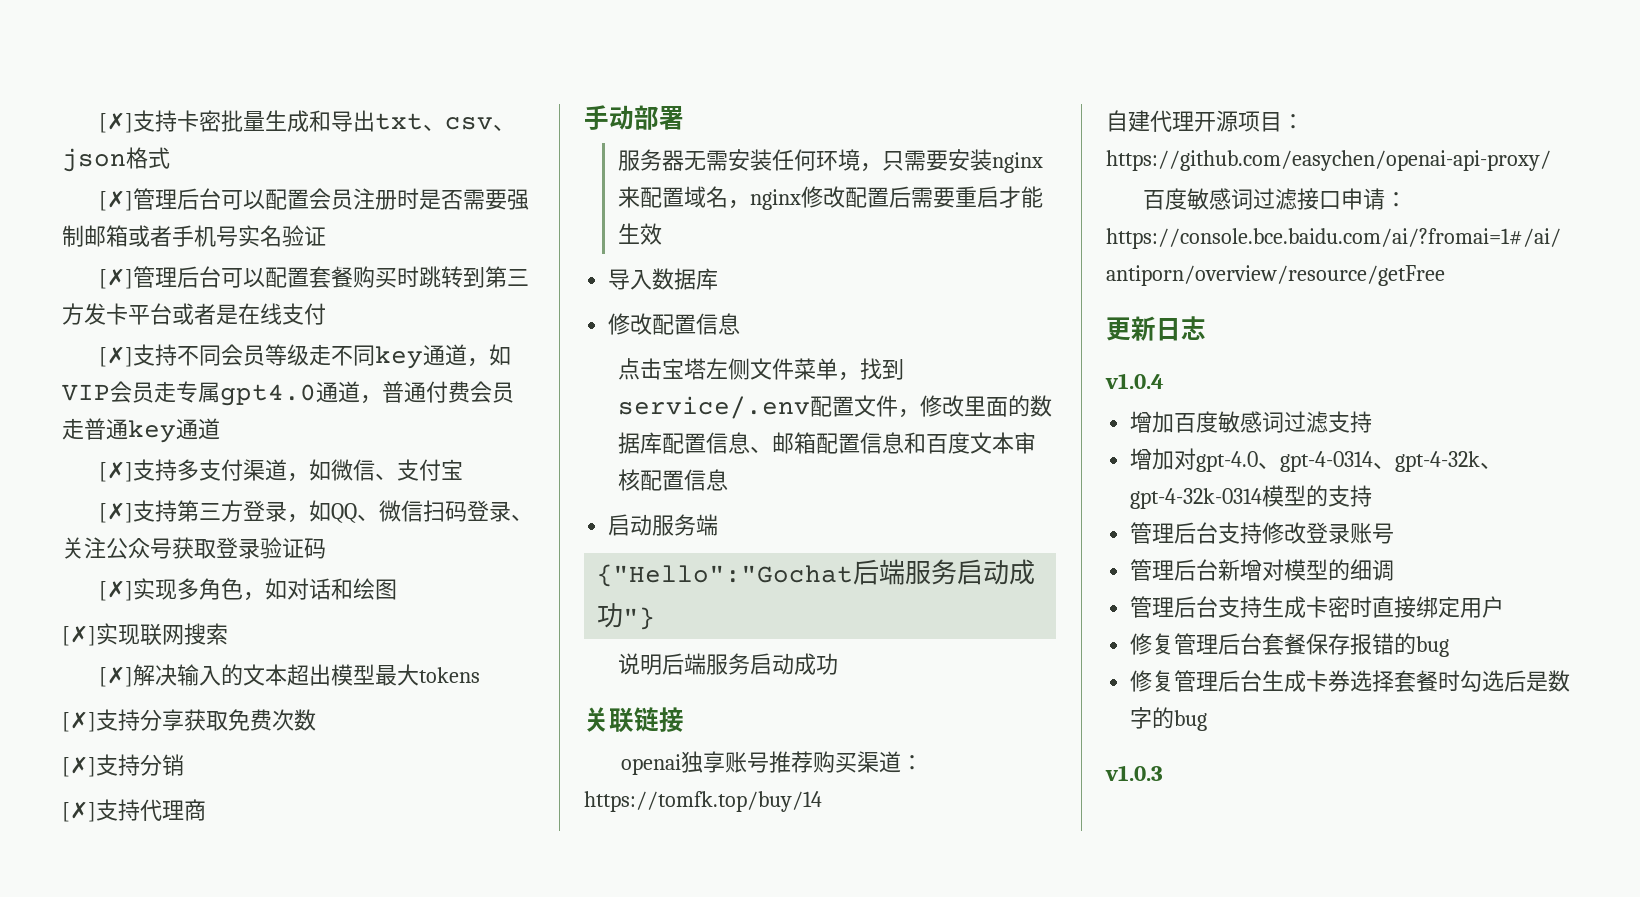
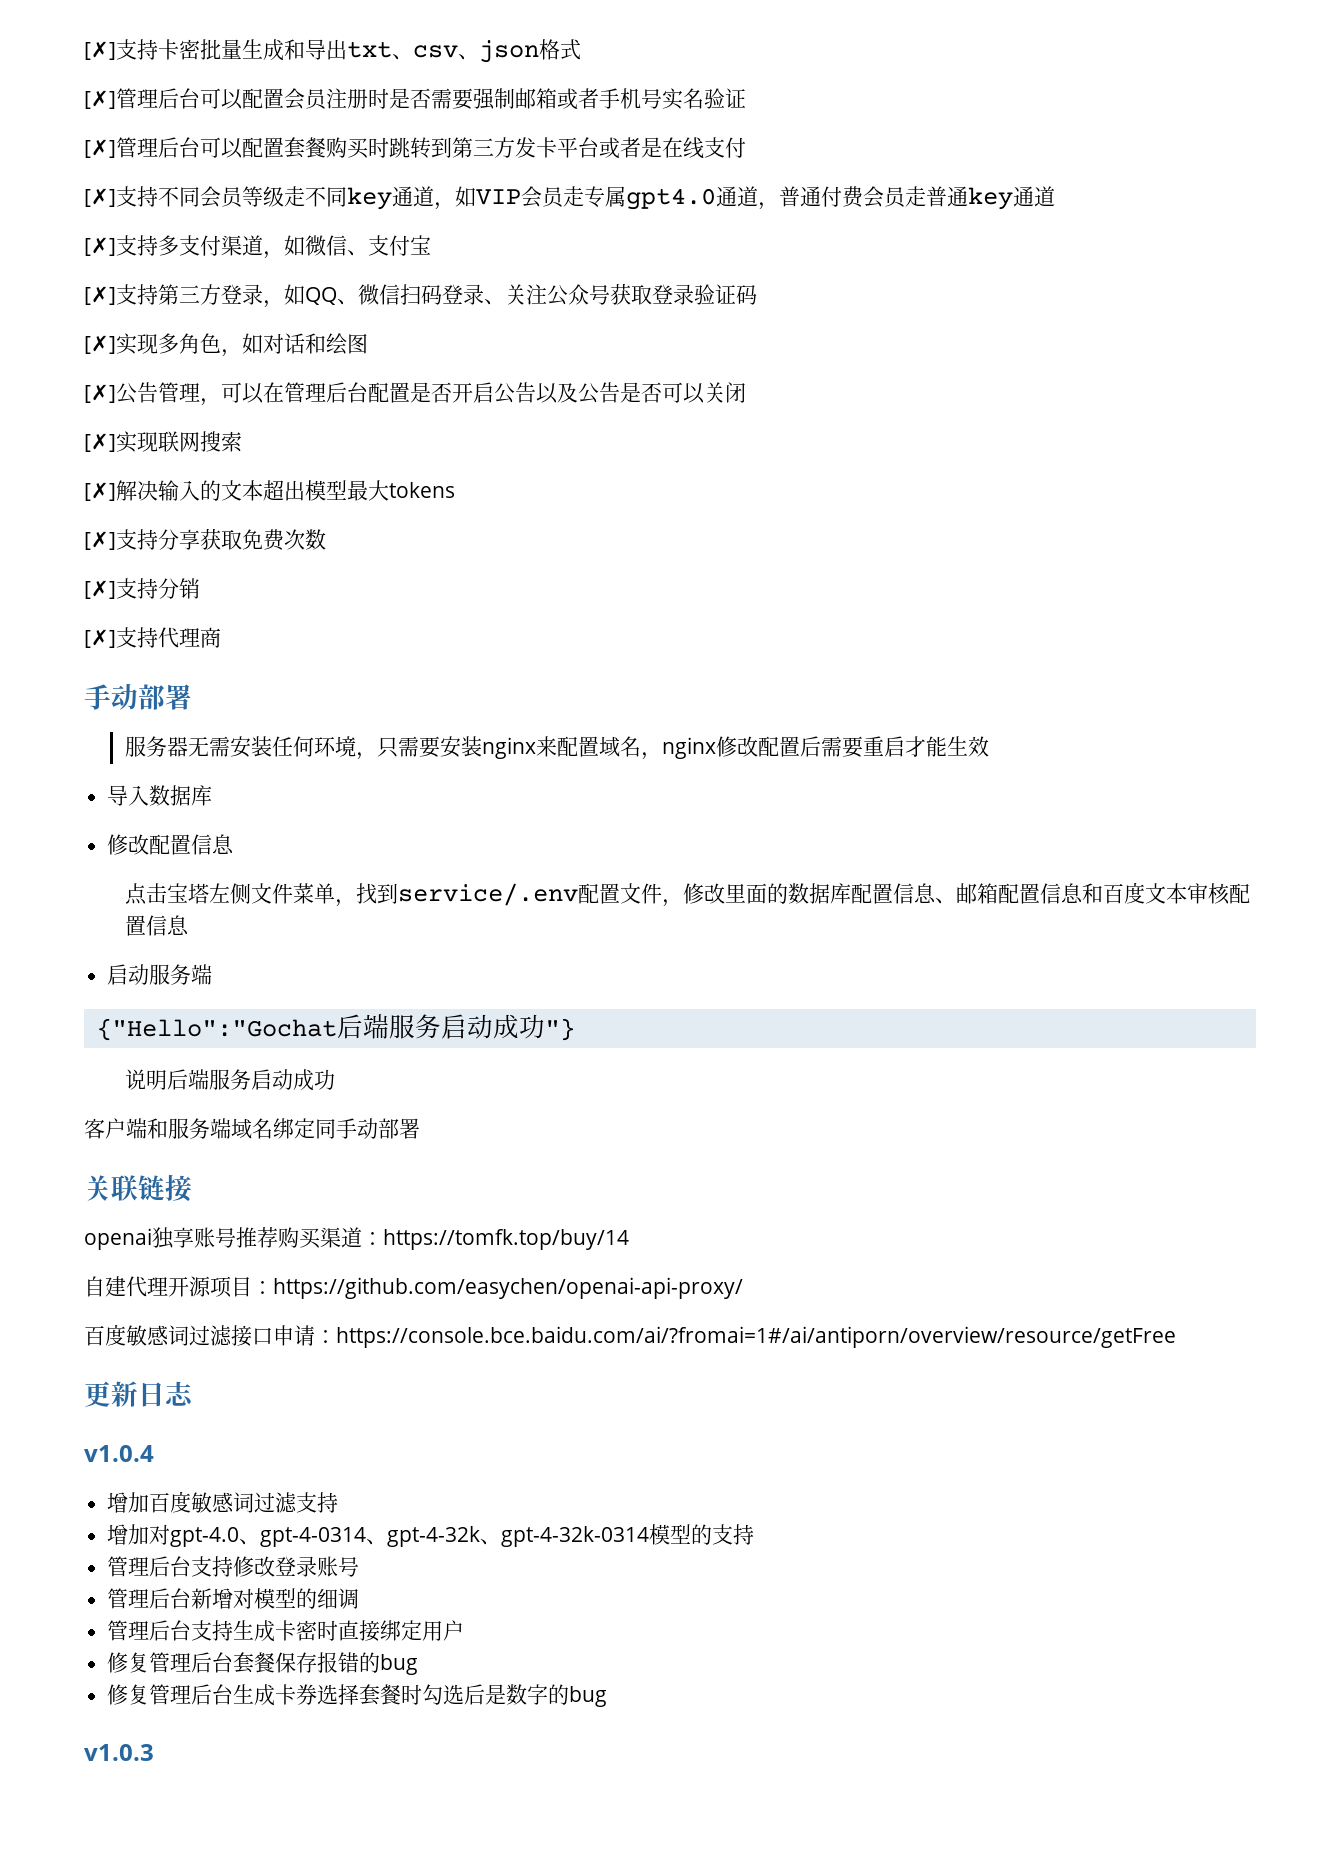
(398, 589) none -> [84,382,746,406] // [✗]公告管理，可以在管理后台配置是否开启公告以及公告是否可以关闭
(838, 664) none -> [84,1118,420,1139] // 客户端和服务端域名绑定同手动部署

